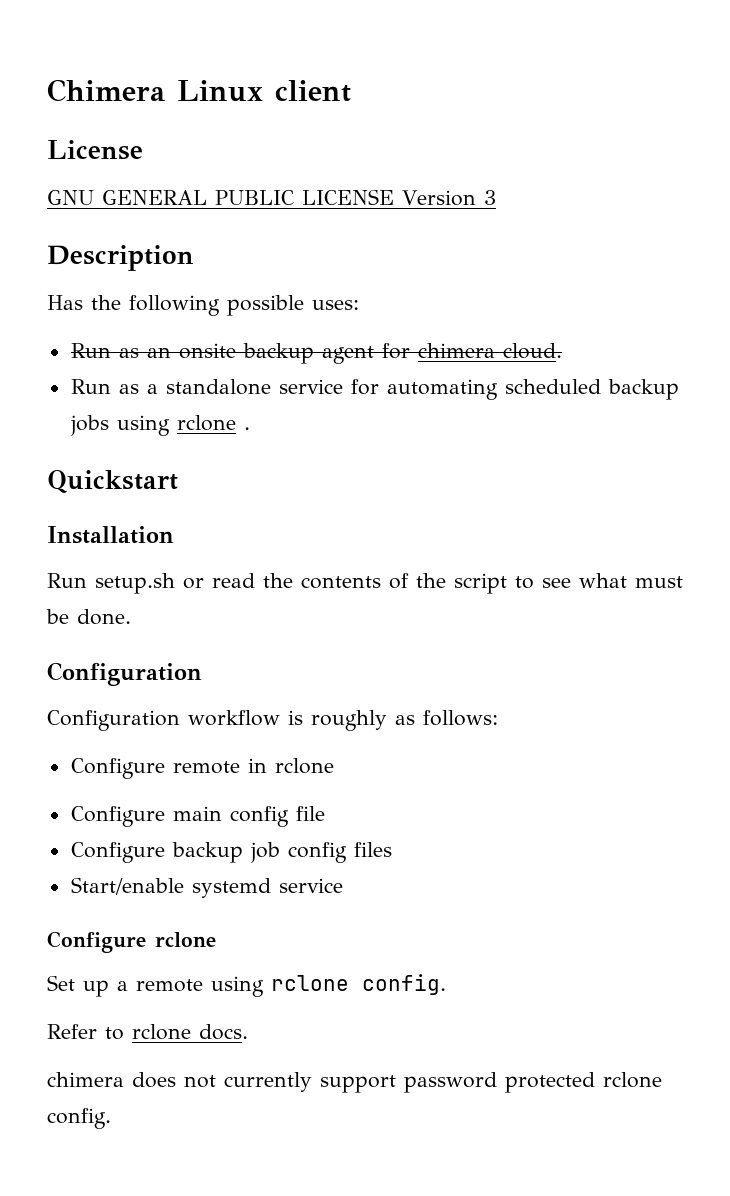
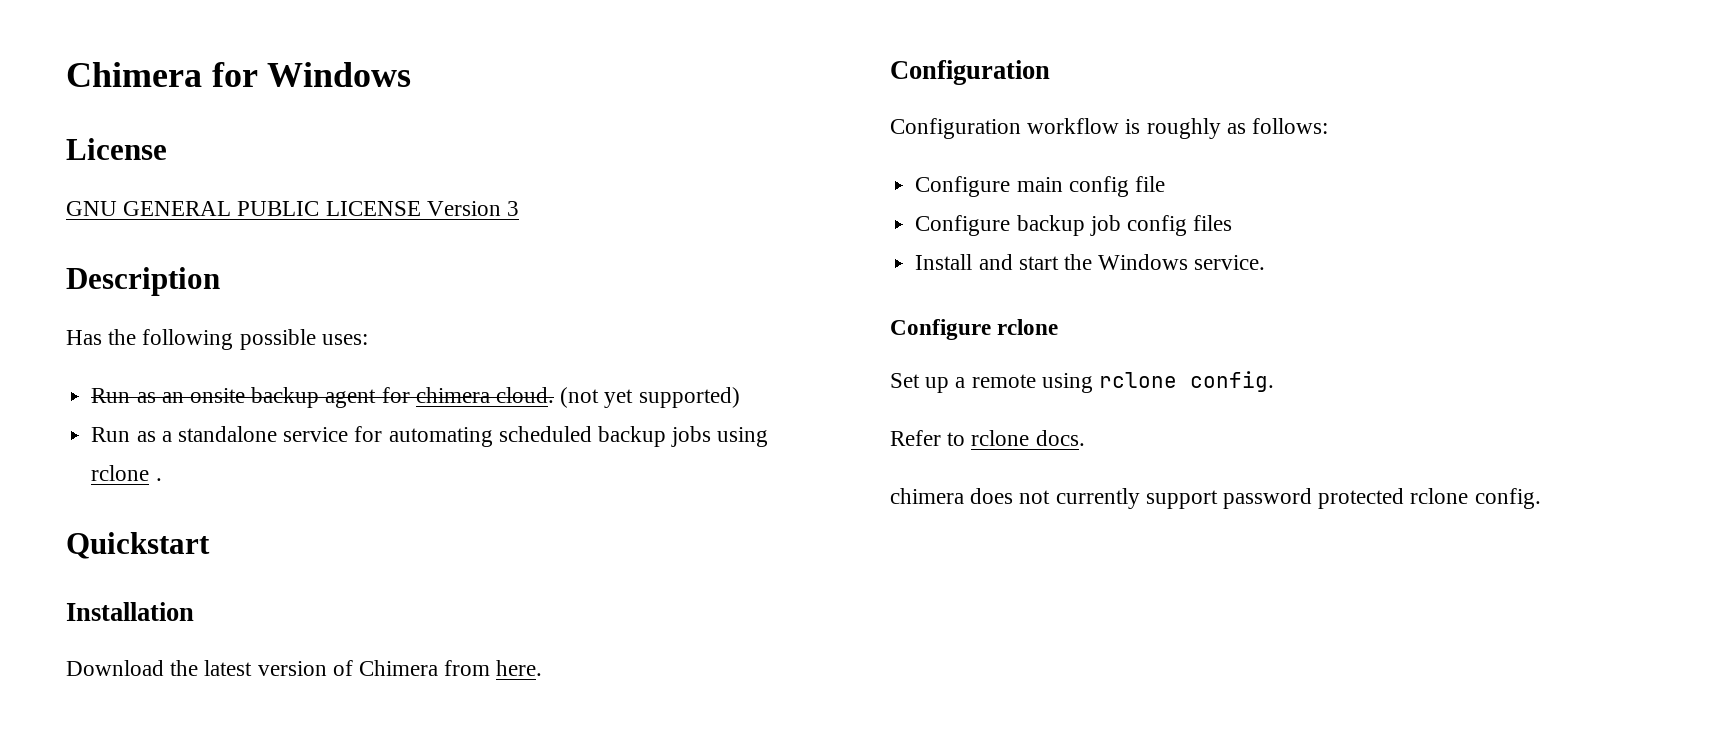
[47,79,351,102] Chimera Linux client -> [66,62,412,87] Chimera for Windows
(562, 351) none -> [560,387,740,408] (not yet supported)
[47,573,683,594] [46,609,131,625] Run setup.sh or read the contents of the script to see what must be done. -> [66,660,543,676] Download the latest version of Chimera from here.
[70,758,334,779] // Configure remote in rclone -> (1329, 126) none
[70,877,343,898] Start/enable systemd service -> [915,254,1266,270] Install and start the Windows service.

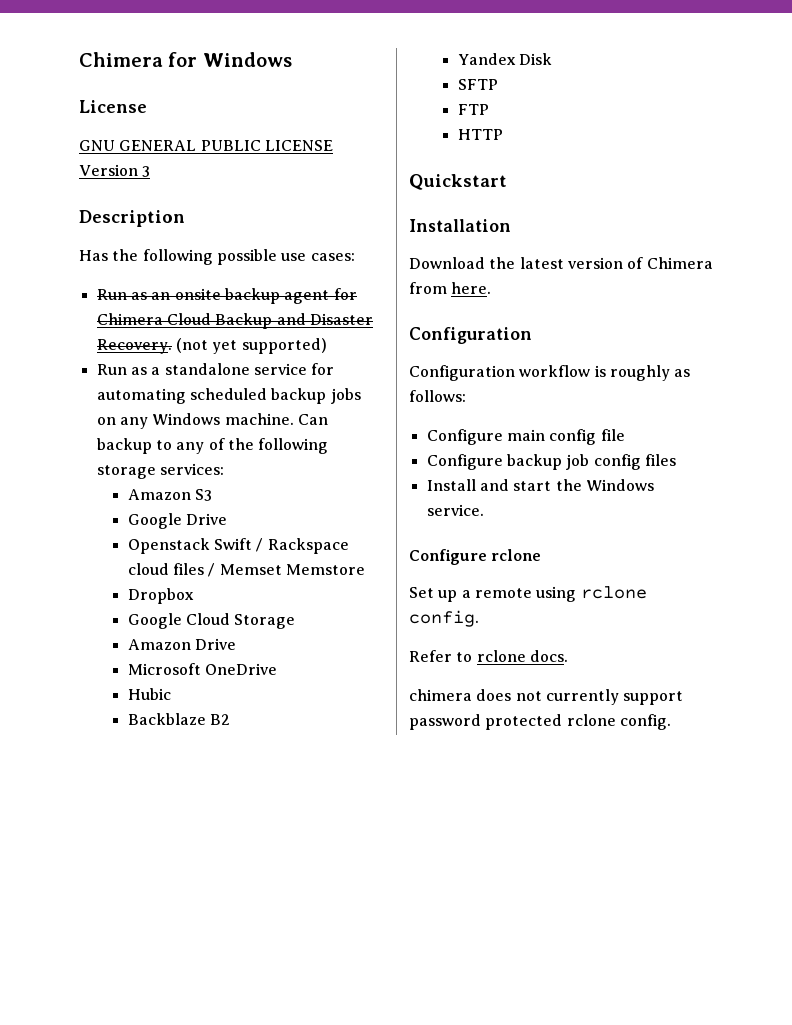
[321,334,368,345] uses: -> [281,253,355,261] use cases:
[415,387,554,403] chimera cloud. -> [96,313,373,329] [96,339,172,354] Chimera Cloud Backup and Disaster Recovery.
[717,427,769,447] [91,465,162,481] using rclone . -> [96,413,328,429] [96,438,329,454] [96,463,224,479] [127,489,213,501] [127,513,228,529] [127,538,349,554] [127,563,366,577] [127,588,194,604] [127,613,296,629] [127,638,237,650] [127,663,278,675] [127,688,171,700] [127,713,231,725] [457,53,553,65] [457,79,498,90] [457,104,489,115] [457,129,503,140] on any Windows machine. Can backup to any of the following storage services: // Amazon S3 // Google Drive // Openstack Swift / Rackspace cloud files / Memset Memstore // Dropbox // Google Cloud Storage // Amazon Drive // Microsoft OneDrive // Hubic // Backblaze B2 // Yandex Disk // SFTP // FTP // HTTP

